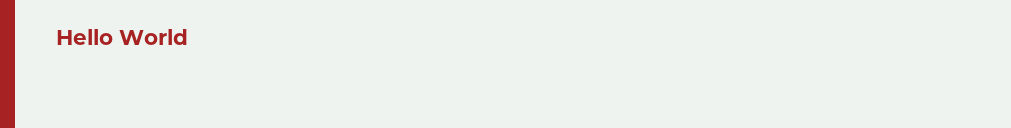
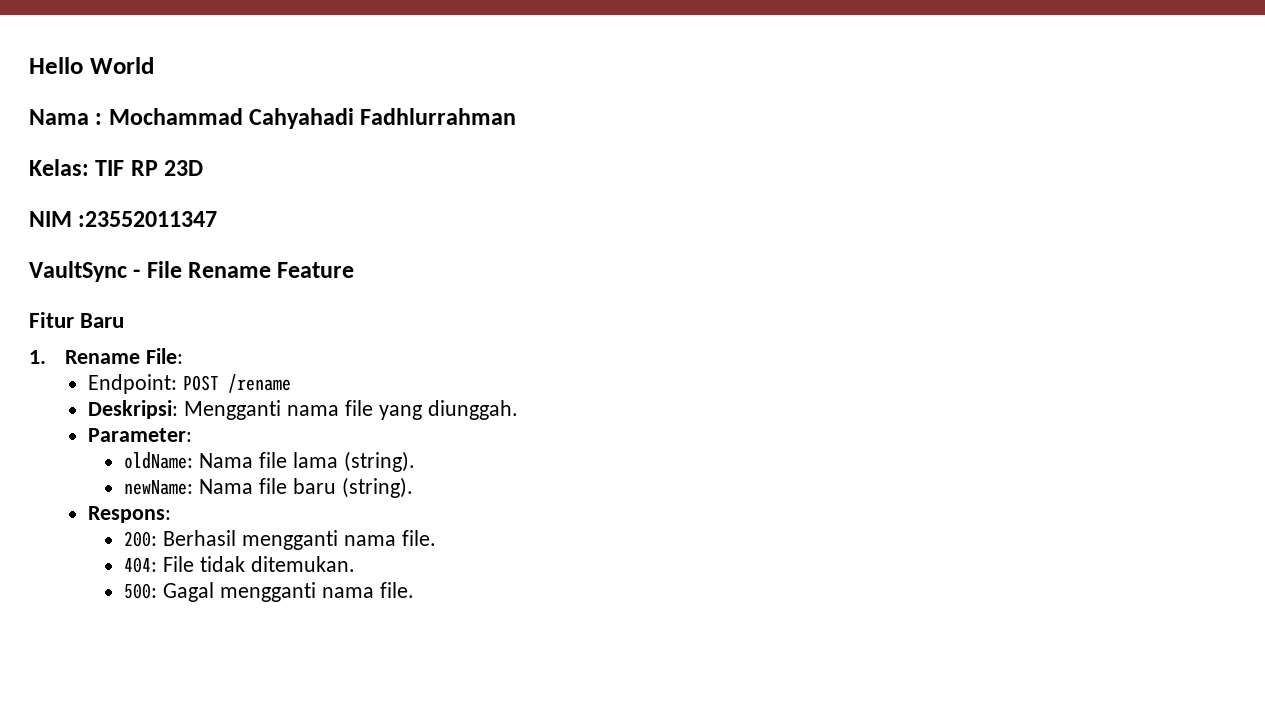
(188, 37) none -> [29,108,517,129] [29,159,204,176] [29,211,218,227] [29,261,355,282] [29,312,125,328] [29,348,183,364] [88,374,292,394] [88,400,518,420] [88,428,193,442] [124,451,415,472] [124,477,413,498] [88,506,172,523] [124,530,436,550] [124,556,355,573] [124,582,414,602] // Nama : Mochammad Cahyahadi Fadhlurrahman // Kelas: TIF RP 23D // NIM :23552011347 // VaultSync - File Rename Feature // Fitur Baru // 1. Rename File: // Endpoint: POST /rename // Deskripsi: Mengganti nama file yang diunggah. // Parameter: // oldName: Nama file lama (string). // newName: Nama file baru (string). // Respons: // 200: Berhasil mengganti nama file. // 404: File tidak ditemukan. // 500: Gagal mengganti nama file.

